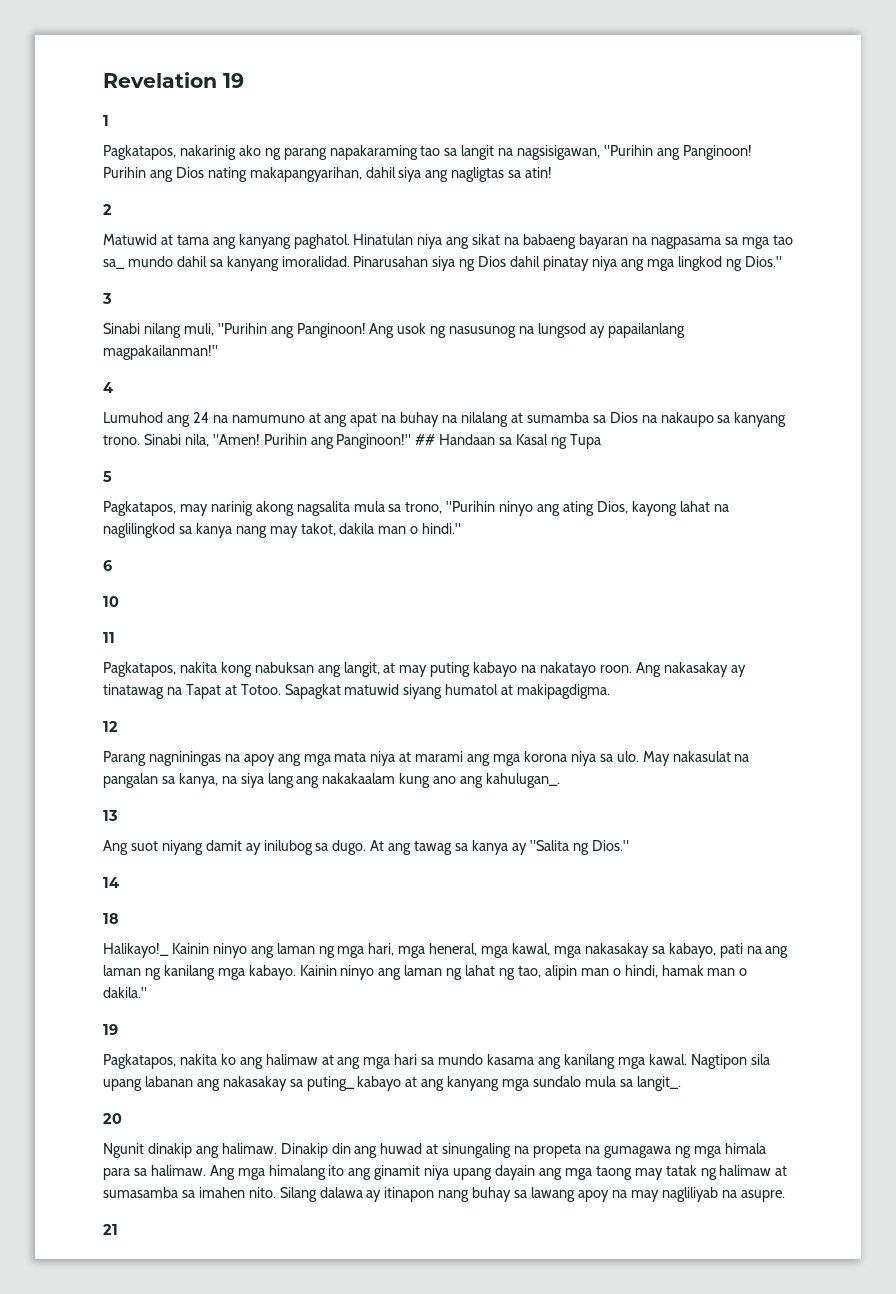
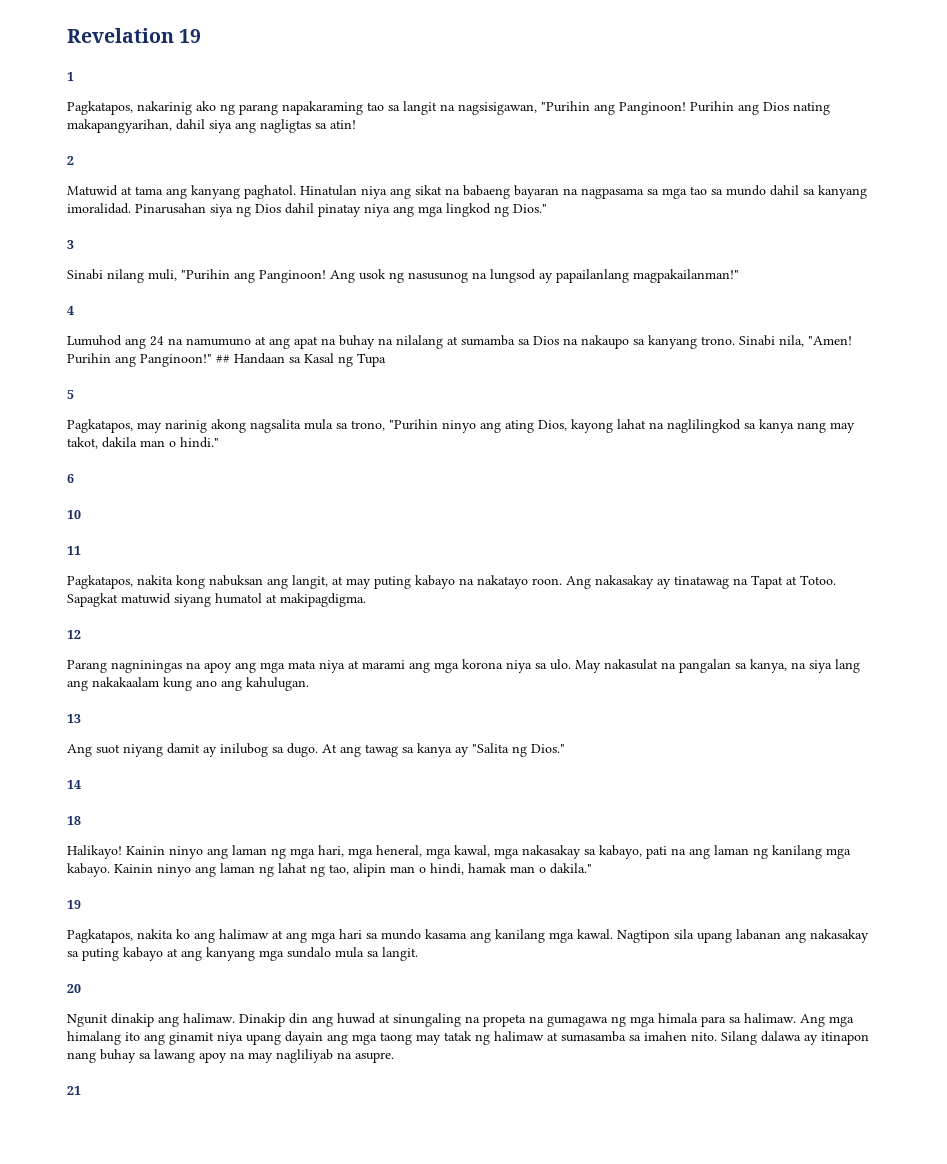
[103,259,125,269] sa_ -> [711,189,723,195] sa
[486,773,561,788] kahulugan_. -> [246,677,309,691] kahulugan.
[103,943,169,958] Halikayo!_ -> [67,845,122,859] Halikayo!
[306,1076,355,1091] puting_ -> [82,948,119,961] puting
[636,1076,681,1091] langit_. -> [382,947,418,961] langit.

